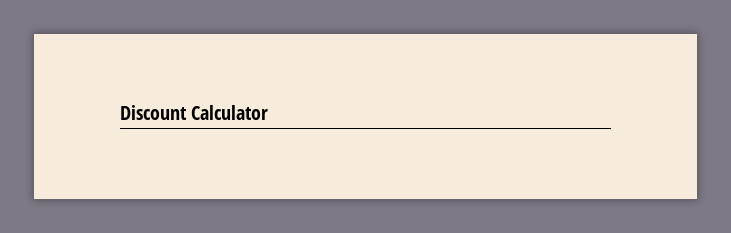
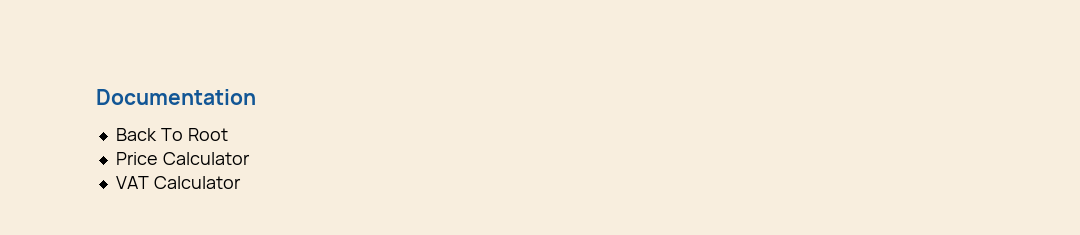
[120,105,269,120] Discount Calculator -> [96,89,256,105] [115,128,228,141] [115,152,250,165] [115,176,241,189] Documentation // Back To Root // Price Calculator // VAT Calculator

